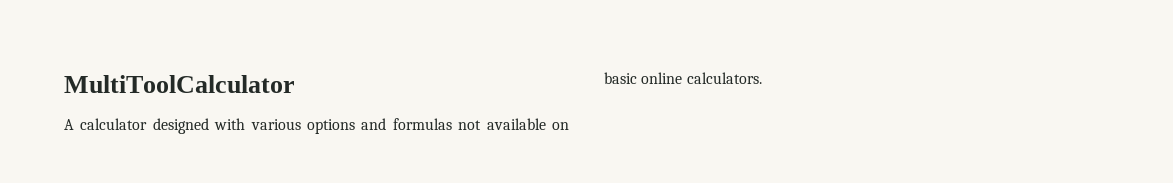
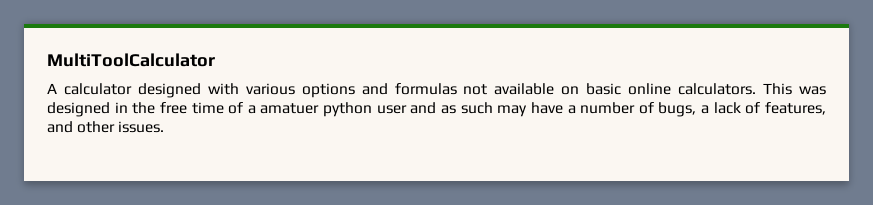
(762, 78) none -> [763,83,826,95] [47,102,826,117] [47,121,165,133] This was designed in the free time of a amatuer python user and as such may have a number of bugs, a lack of features, and other issues.

